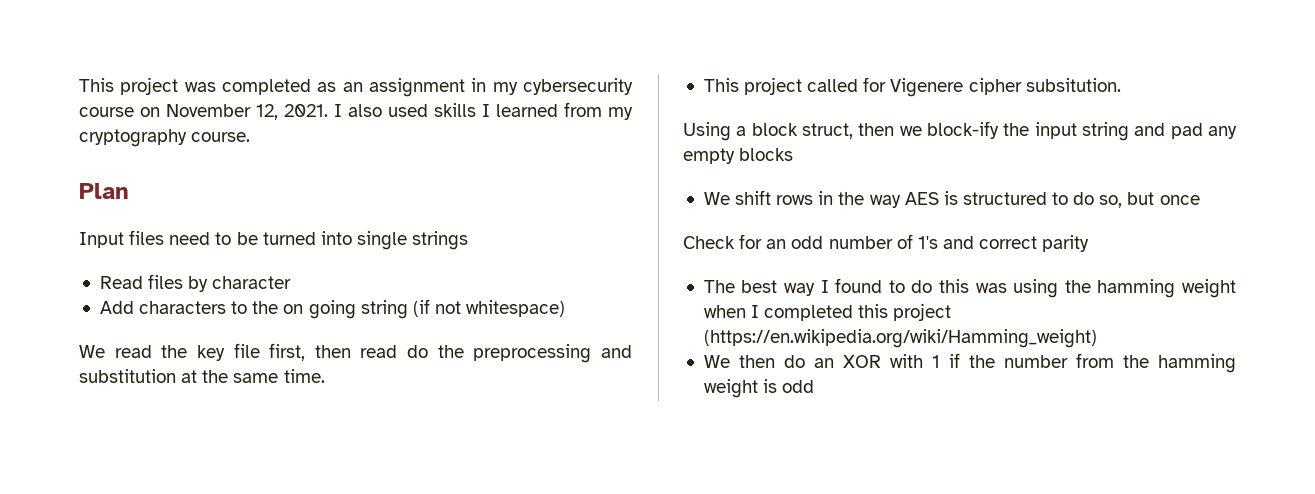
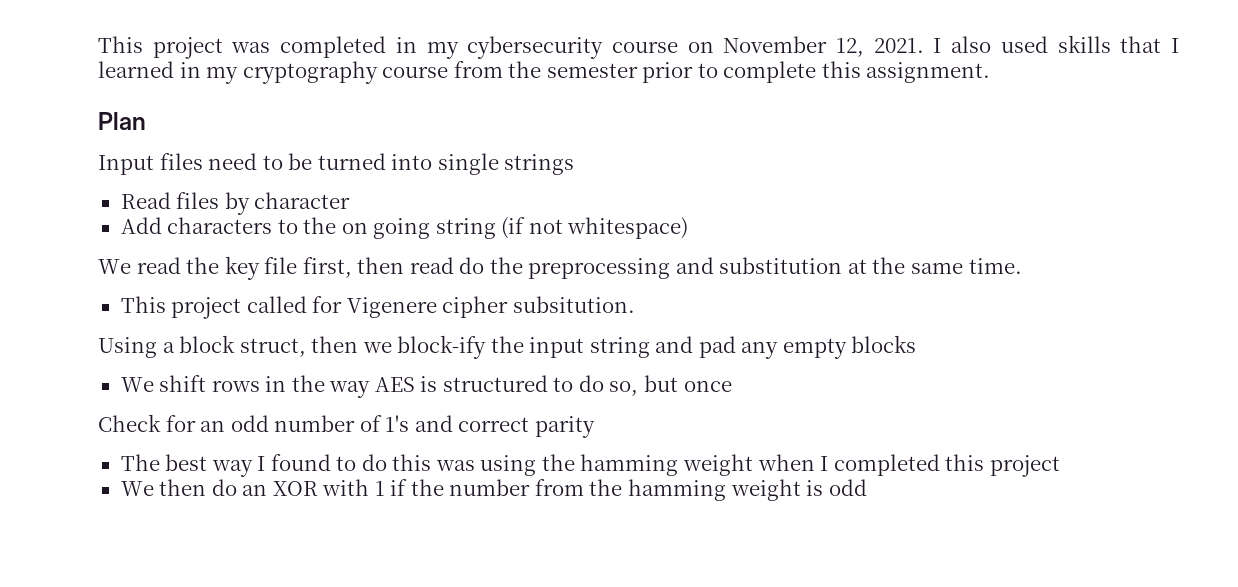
[317,78,465,97] as an assignment -> (387, 47) none
(476, 110) none -> [1120,36,1162,53] that
[564,102,602,117] from -> [179,62,201,78] in
[191,132,251,142] course. -> [382,61,991,83] course from the semester prior to complete this assignment.
[703,329,1097,348] (https://en.wikipedia.org/wiki/Hamming_weight) -> (1060, 466) none

